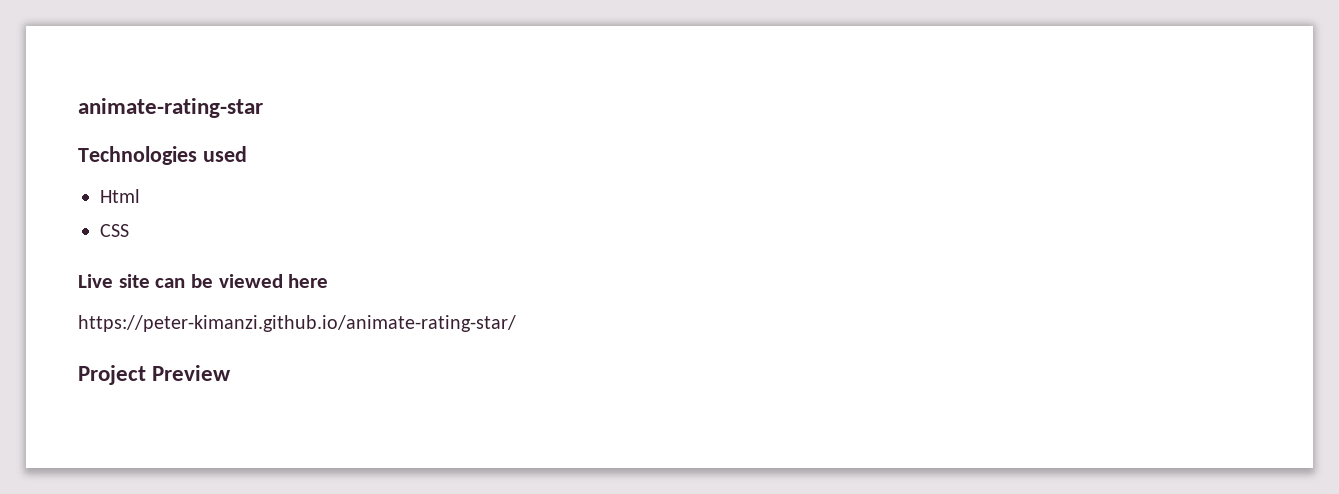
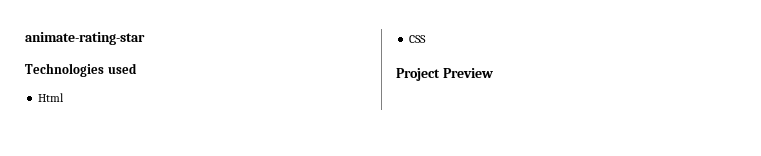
[78,274,329,288] [78,315,516,332] // Live site can be viewed here // https://peter-kimanzi.github.io/animate-rating-star/ -> (427, 39) none

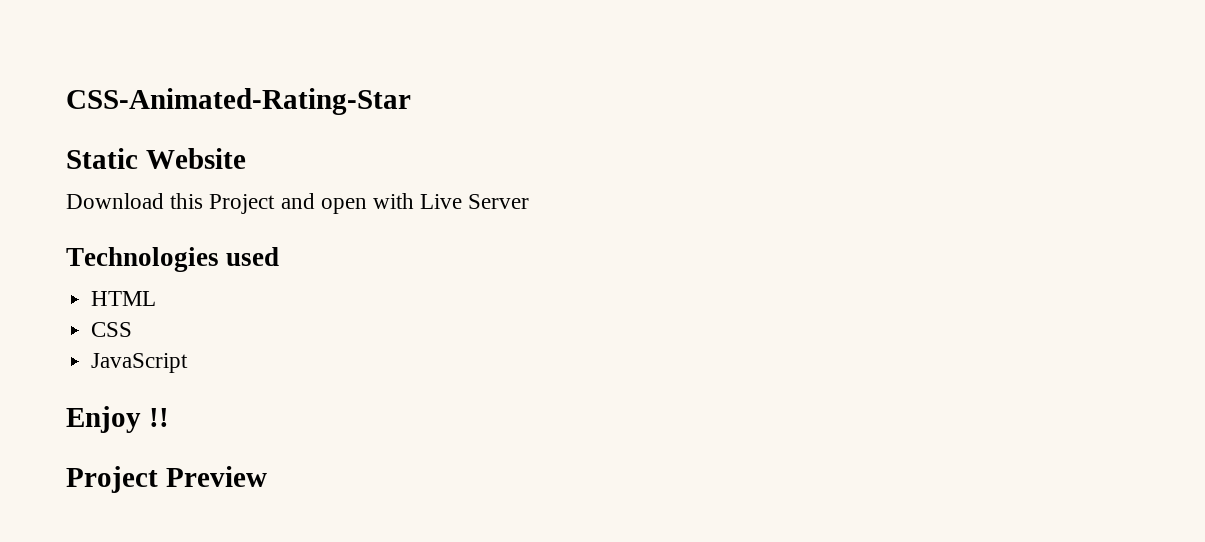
[25,32,145,45] animate-rating-star -> [66,88,411,115] [66,148,246,169] [66,193,530,214] CSS-Animated-Rating-Star // Static Website // Download this Project and open with Live Server
[38,93,65,102] Html -> [91,291,157,306] HTML
(427, 39) none -> [91,353,189,373] [66,406,169,433] // JavaScript // Enjoy !!

